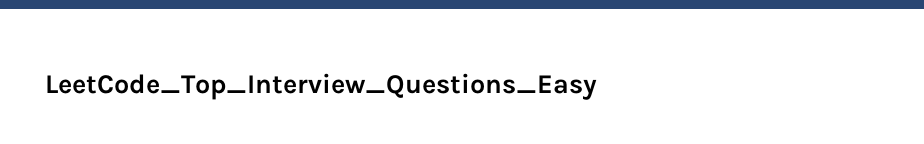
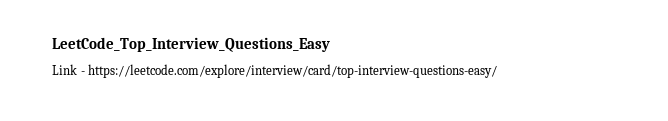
(597, 86) none -> [52,64,498,78] // Link - https://leetcode.com/explore/interview/card/top-interview-questions-easy/

